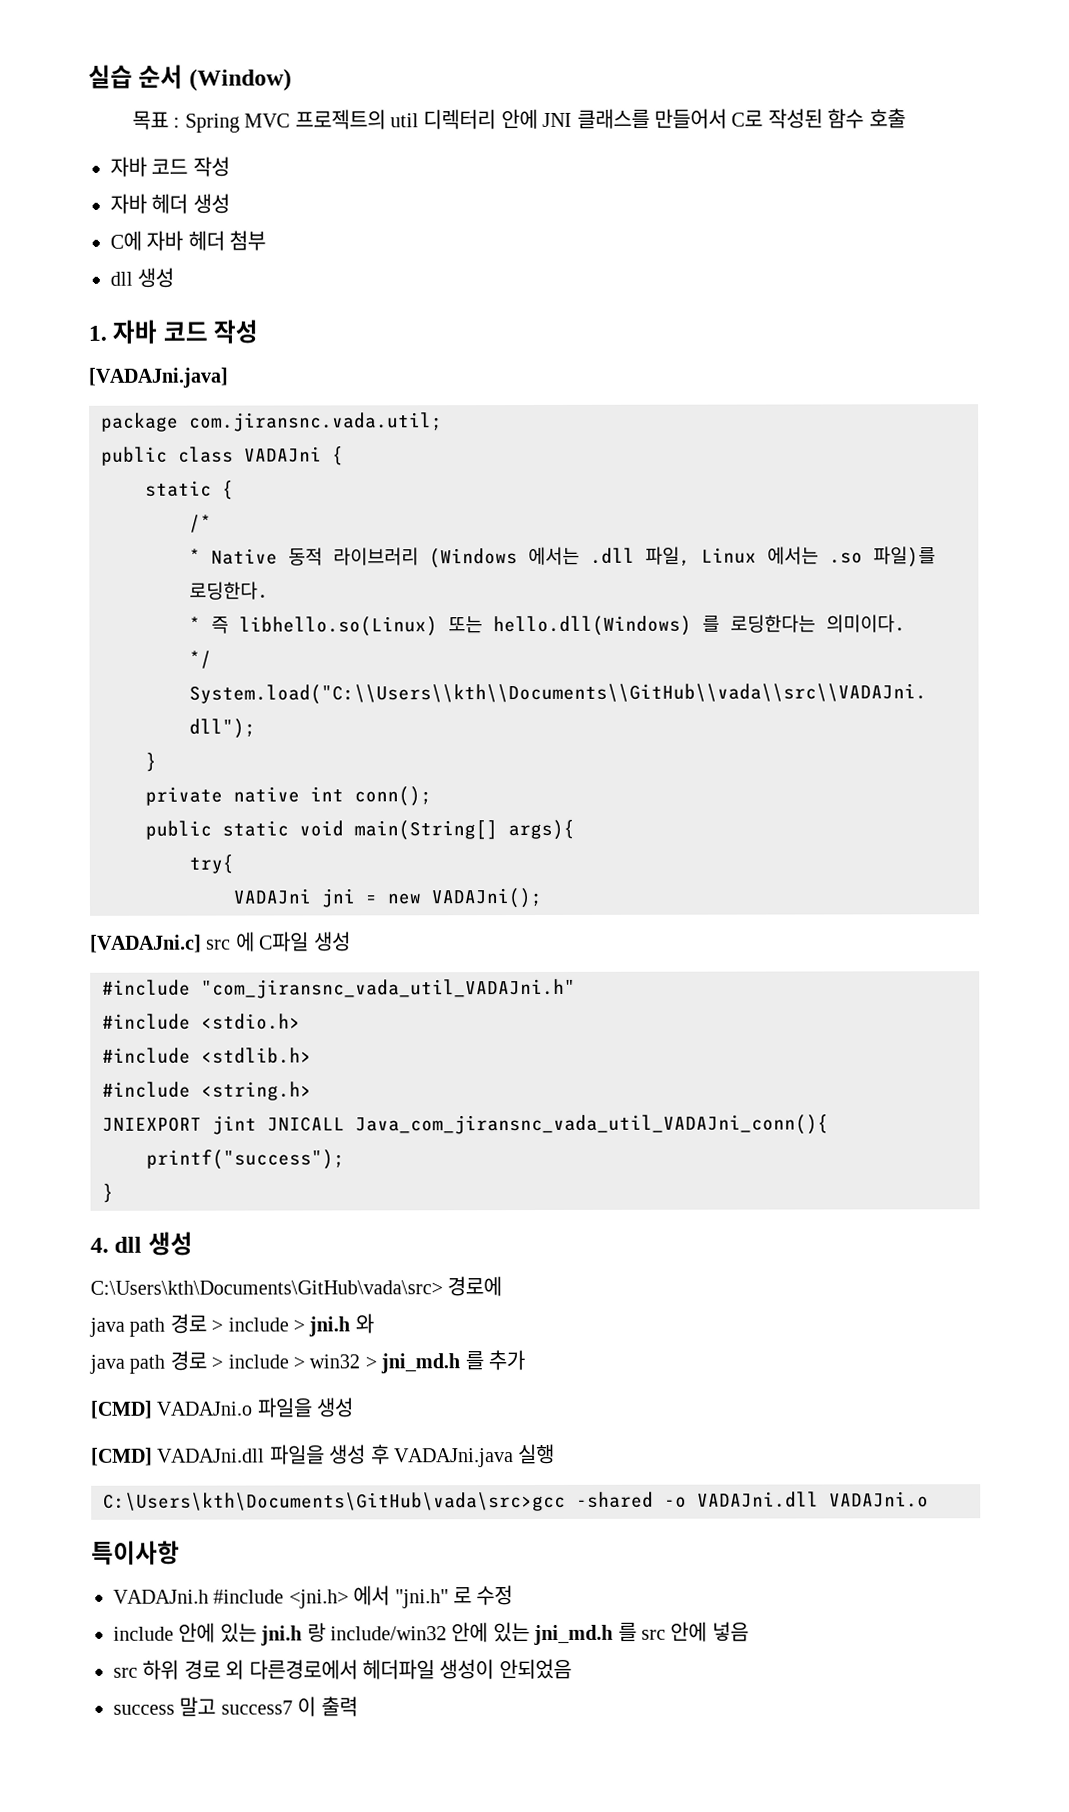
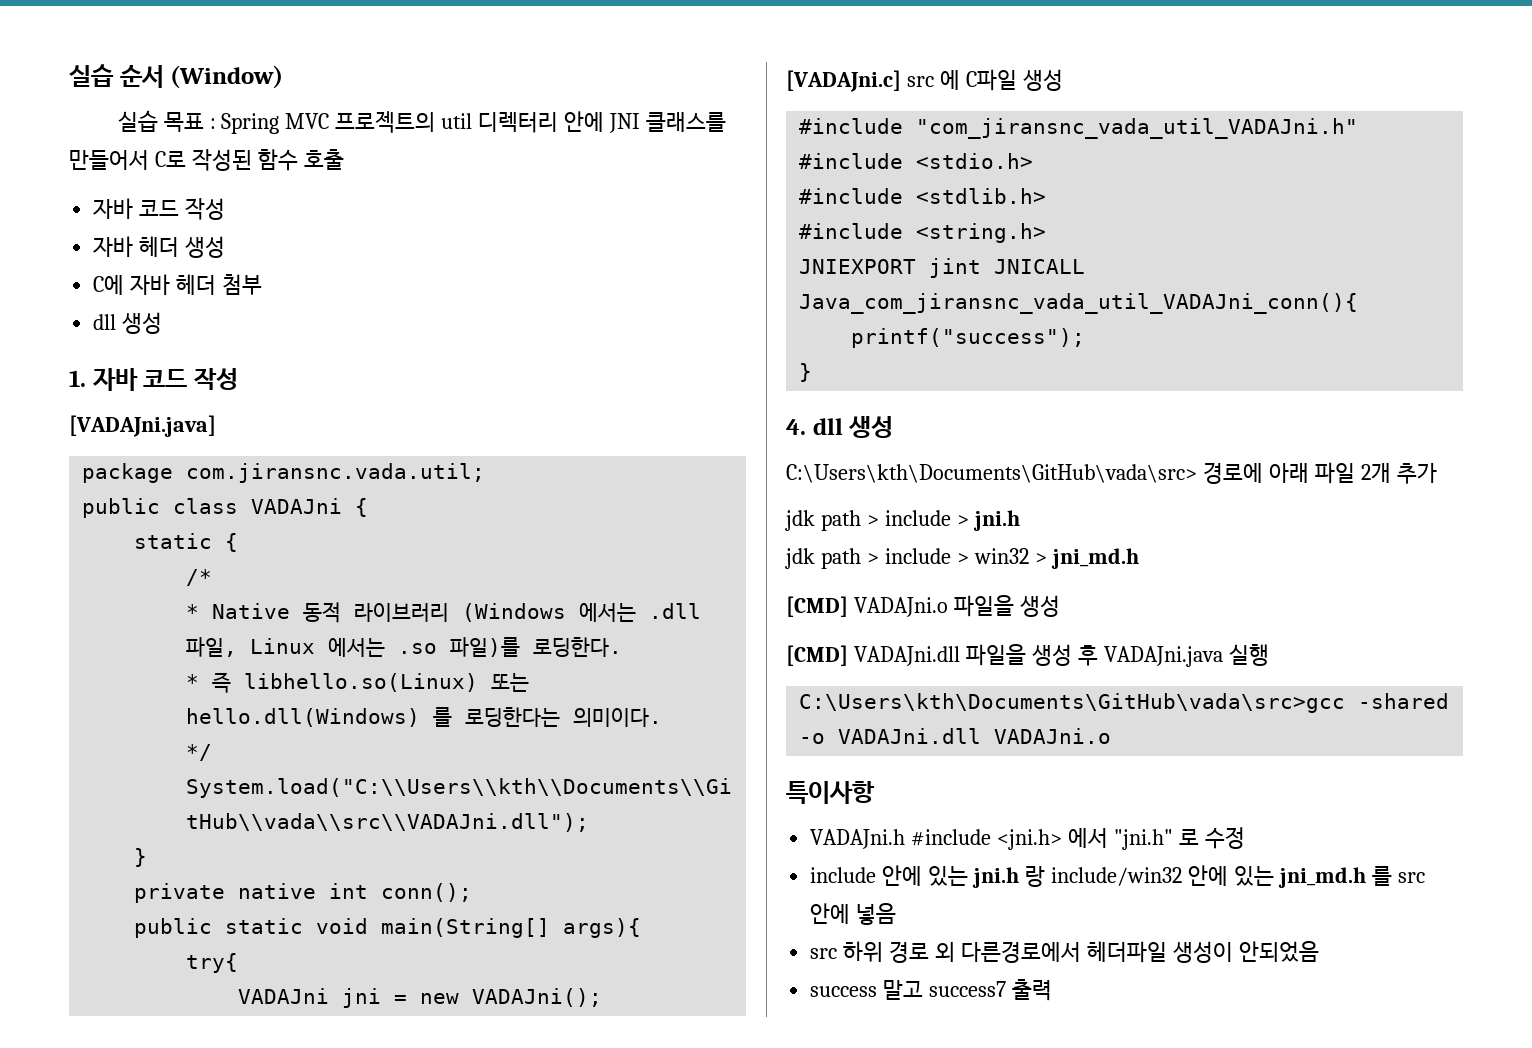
(292, 79) none -> [117,110,158,132] 실습
[89,1313,207,1337] // java path 경로 -> [1268,462,1437,484] [785,510,861,531] 아래 파일 2개 추가 // jdk path
[354,1313,374,1334] [89,1350,207,1374] 와 // java path 경로 -> [785,548,861,569] // jdk path
[464,1350,525,1371] 를 추가 -> (1139, 558) none
[297,1696,317,1717] 이 -> (1007, 989) none

